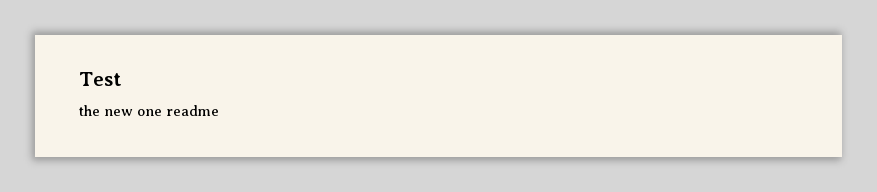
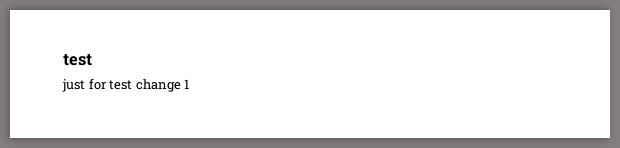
[79,72,122,86] [79,105,219,116] Test // the new one readme -> [63,54,92,66] [62,78,190,92] test // just for test change 1

